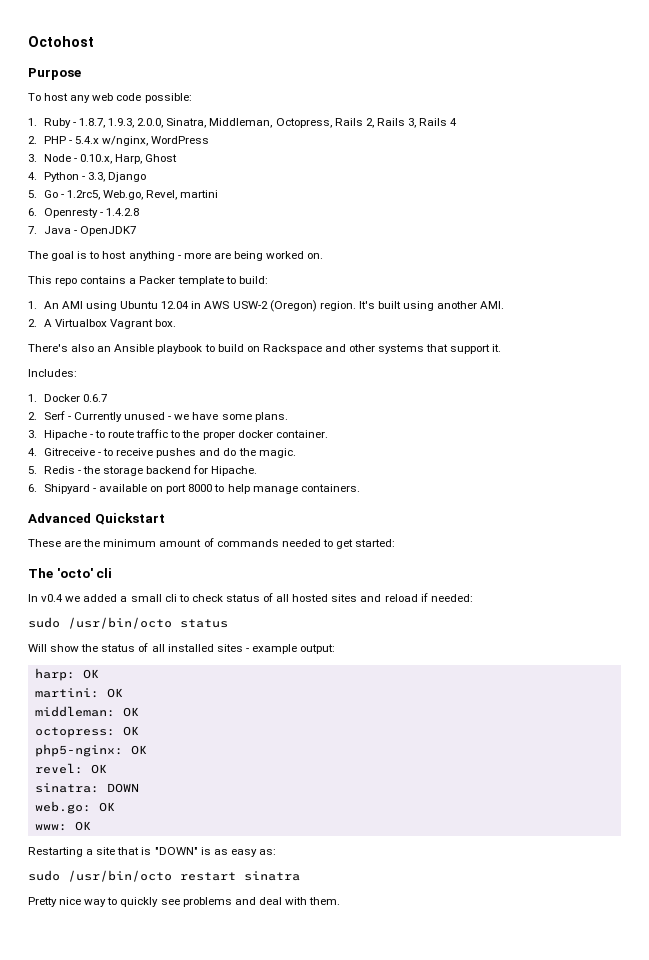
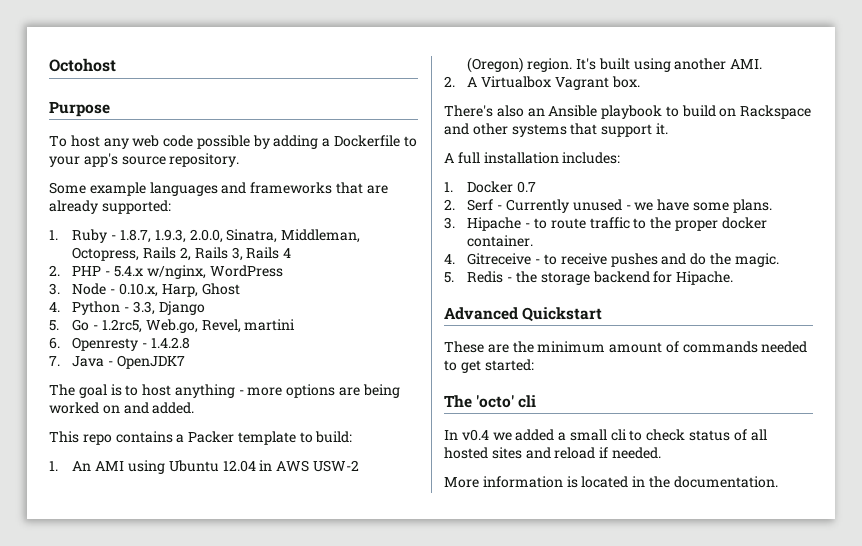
[144,93,192,103] possible: -> [196,135,417,149] [49,153,240,167] [49,182,388,196] [49,200,171,214] possible by adding a Dockerfile to your app's source repository. // Some example languages and frameworks that are already supported:
(211, 255) none -> [286,384,336,398] options
[307,253,324,259] on. -> [102,402,195,414] on and added.
[28,369,77,377] Includes: -> [444,152,621,164] A full installation includes:
[82,394,107,402] 0.6.7 -> [517,181,537,193] 0.7
[28,484,360,494] // 6. Shipyard - available on port 8000 to help manage containers. -> (734, 278) none
[430,594,473,602] [28,617,228,629] [28,643,336,654] [34,668,99,681] [34,688,123,698] [34,706,139,717] [34,726,139,738] [34,744,147,757] [34,763,107,774] [34,783,139,793] [34,801,115,814] [34,821,91,831] [28,847,276,857] [28,870,300,882] [28,897,341,907] needed: // sudo /usr/bin/octo status // Will show the status of all installed sites - example output: // harp: OK // martini: OK // middleman: OK // octopress: OK // php5-nginx: OK // revel: OK // sinatra: DOWN // web.go: OK // www: OK // Restarting a site that is "DOWN" is as easy as: // sudo /usr/bin/octo restart sinatra // Pretty nice way to quickly see problems and deal with them. -> [611,447,661,459] [444,476,778,488] needed. // More information is located in the documentation.

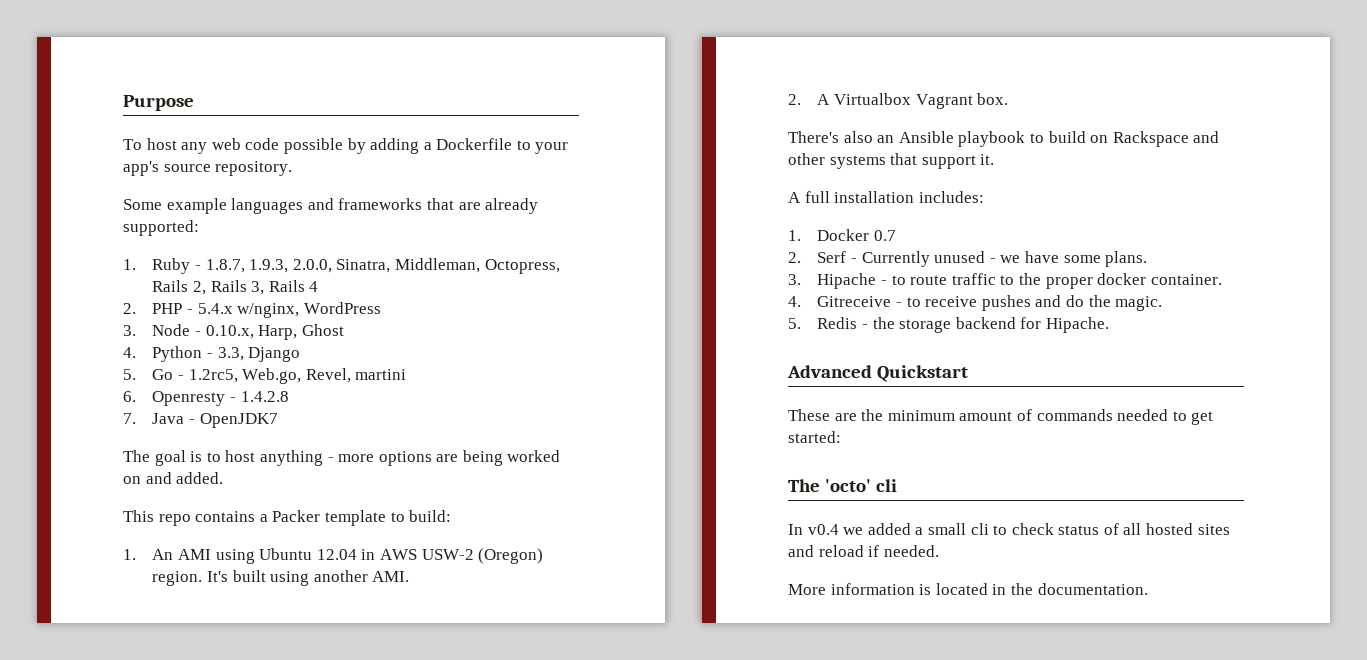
[49,58,116,72] Octohost // -> (123, 103) none

